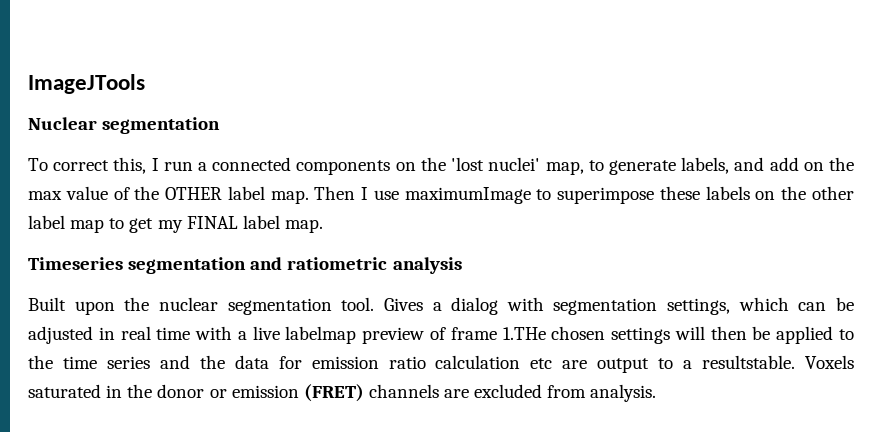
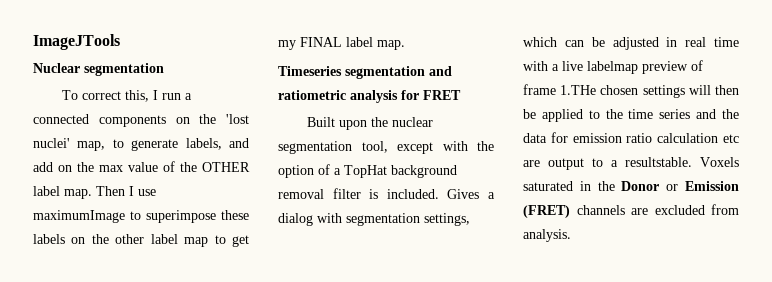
(462, 265) none -> [401,90,461,100] for FRET
[341,297,375,311] tool. -> [361,141,494,154] [278,164,457,178] [278,188,439,199] tool, except with the option of a TopHat background removal filter is included.
[157,384,299,398] donor or emission -> [621,181,739,191] Donor or Emission

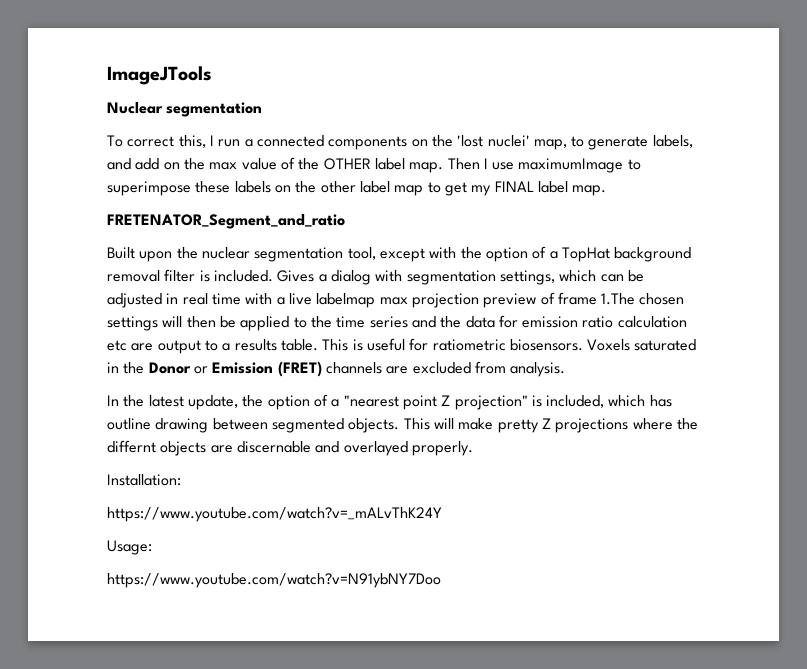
[278,66,452,79] [278,90,461,103] Timeseries segmentation and ratiometric analysis for FRET -> [107,214,345,229] FRETENATOR_Segment_and_ratio
(638, 67) none -> [379,293,479,308] max projection
[560,85,597,95] 1.THe -> [601,293,636,305] 1.The
[625,157,692,167] resultstable. -> [234,338,583,351] results table. This is useful for ratiometric biosensors.
(571, 235) none -> [107,394,672,410] [107,418,698,433] [107,440,473,456] [107,474,181,486] [107,507,442,522] [107,540,152,555] [107,573,441,588] // In the latest update, the option of a "nearest point Z projection" is included, which has outline drawing between segmented objects. This will make pretty Z projections where the differnt objects are discernable and overlayed properly. // Installation: // https://www.youtube.com/watch?v=_mALvThK24Y // Usage: // https://www.youtube.com/watch?v=N91ybNY7Doo

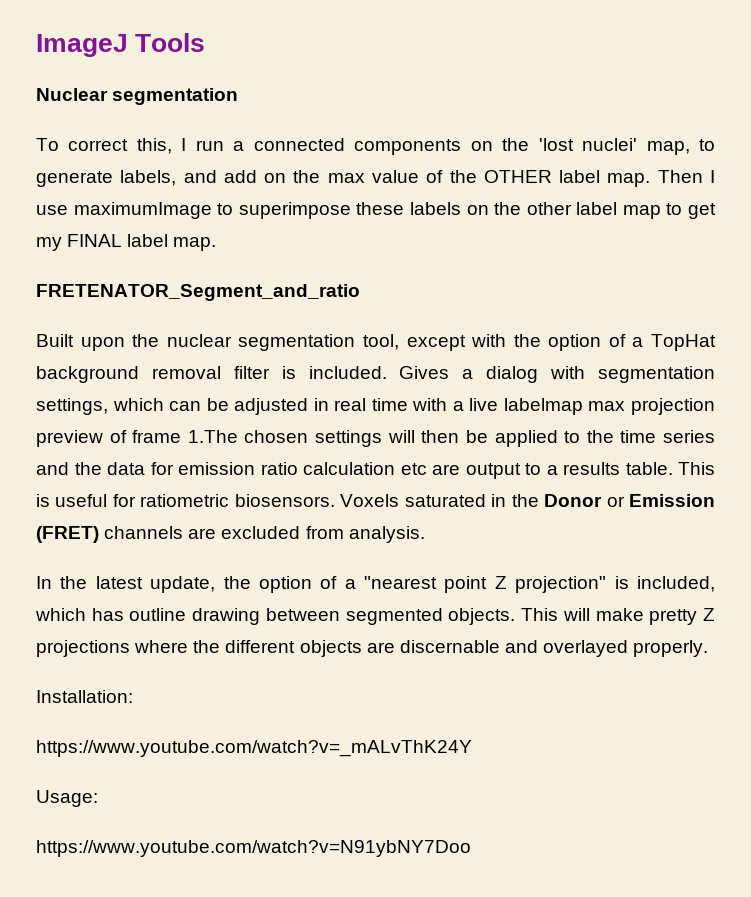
[107,66,212,85] ImageJTools -> [36,33,206,57] ImageJ Tools
[107,440,156,453] differnt -> [225,640,296,653] different

